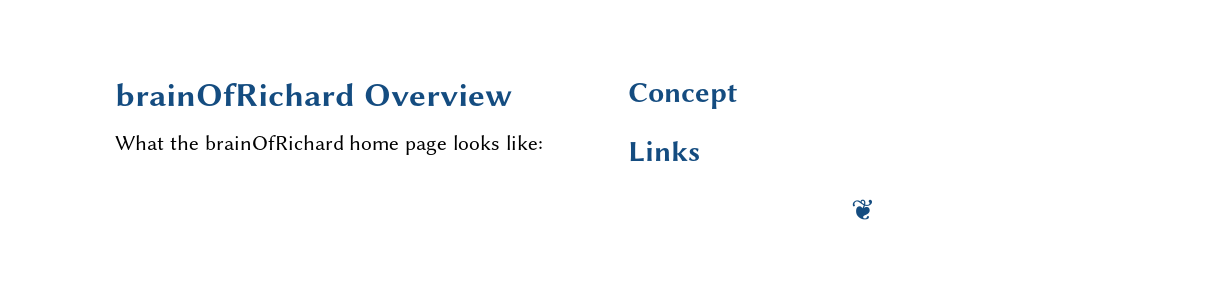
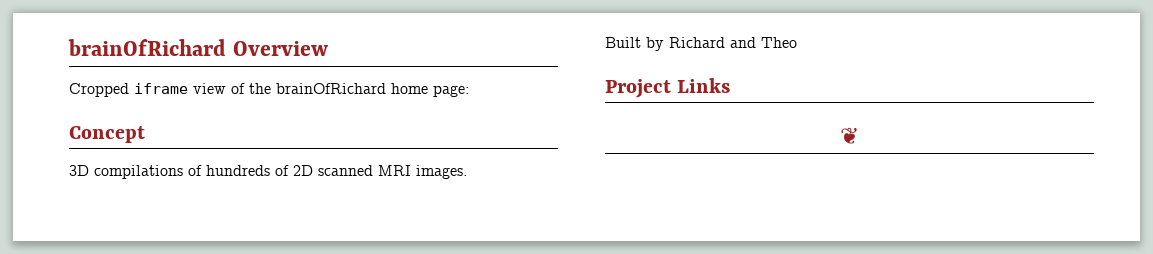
[115,135,543,155] [628,83,737,109] What the brainOfRichard home page looks like: // Concept // -> [69,83,469,97] [69,126,145,143] [69,165,467,179] [605,37,797,51] [605,79,671,98] Cropped iframe view of the brainOfRichard home page: // Concept // 3D compilations of hundreds of 2D scanned MRI images. // Built by Richard and Theo // Project

